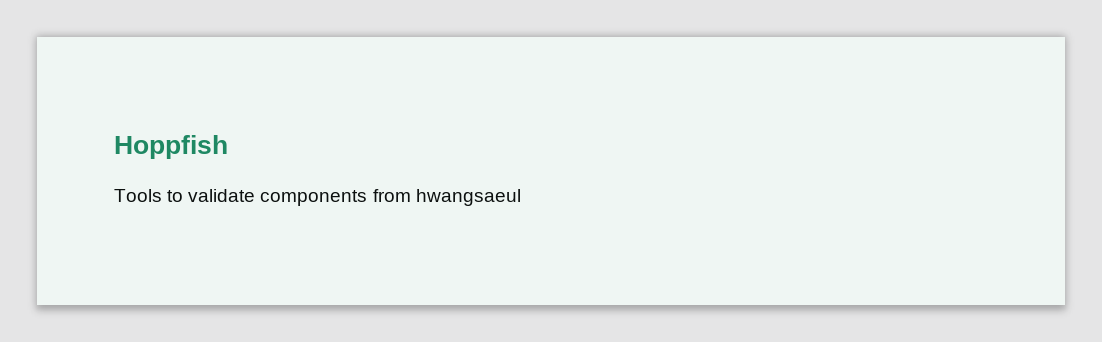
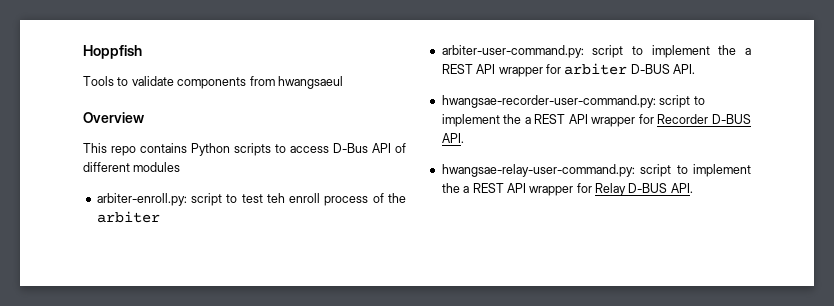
(521, 197) none -> [83,112,145,123] [83,143,406,156] [83,162,181,172] [96,193,406,206] [96,211,160,223] [441,45,751,58] [441,63,695,77] [441,95,705,108] [441,114,751,127] [441,133,464,143] [441,164,751,177] [441,183,693,196] // Overview // This repo contains Python scripts to access D-Bus API of different modules // arbiter-enroll.py: script to test teh enroll process of the arbiter // arbiter-user-command.py: script to implement the a REST API wrapper for arbiter D-BUS API. // hwangsae-recorder-user-command.py: script to implement the a REST API wrapper for Recorder D-BUS API. // hwangsae-relay-user-command.py: script to implement the a REST API wrapper for Relay D-BUS API.

